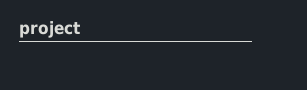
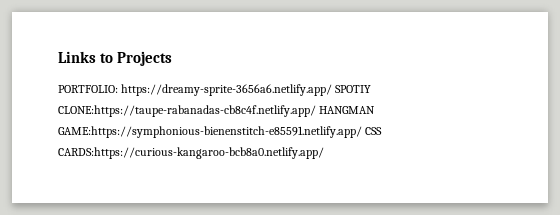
[19,21,80,38] project -> [58,51,173,66] [58,84,372,96] [58,105,376,117] [58,126,383,138] [58,147,324,159] Links to Projects // PORTFOLIO: https://dreamy-sprite-3656a6.netlify.app/ SPOTIY CLONE:https://taupe-rabanadas-cb8c4f.netlify.app/ HANGMAN GAME:https://symphonious-bienenstitch-e85591.netlify.app/ CSS CARDS:https://curious-kangaroo-bcb8a0.netlify.app/

